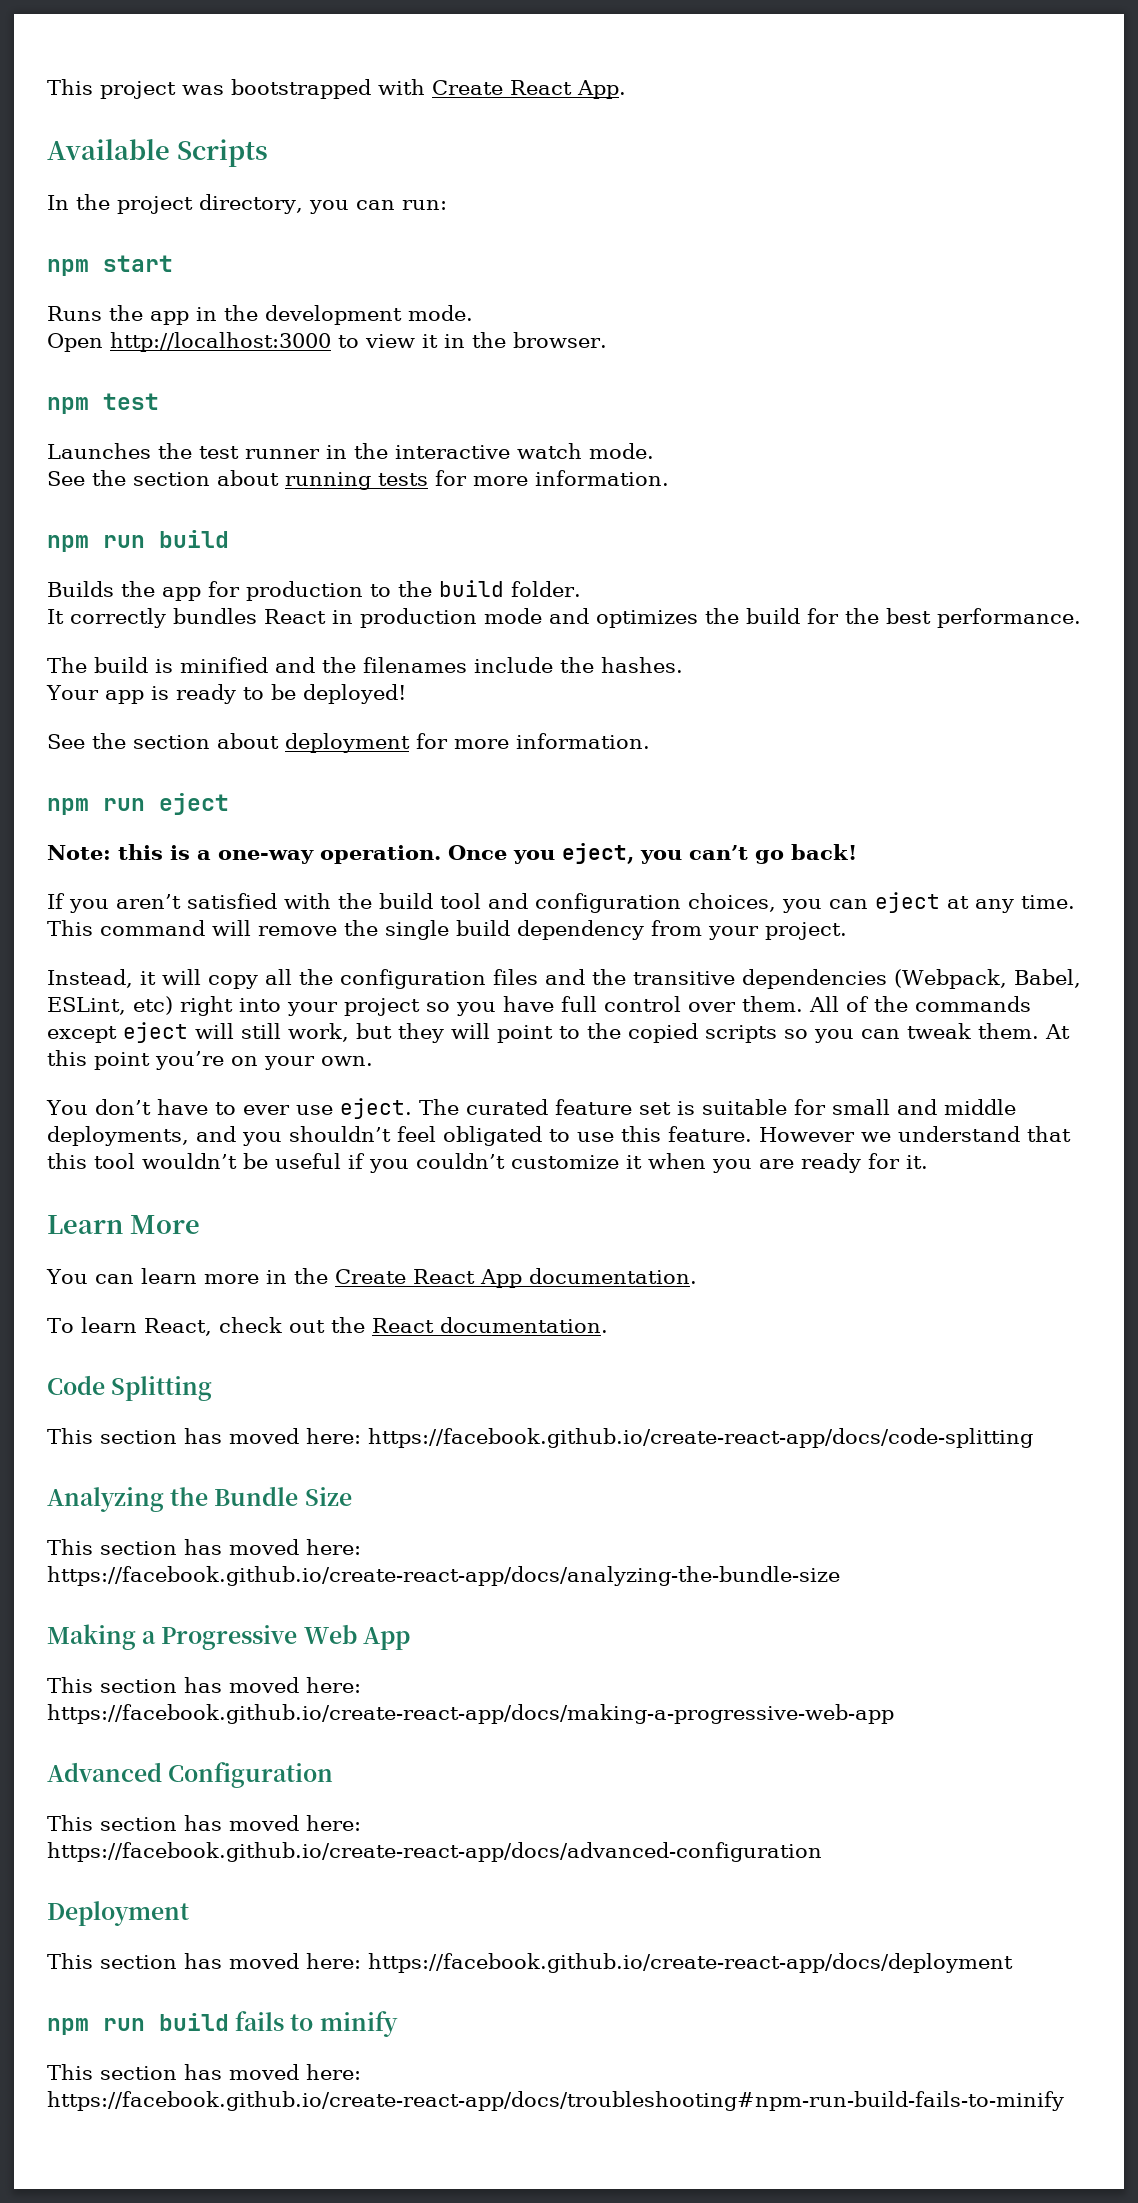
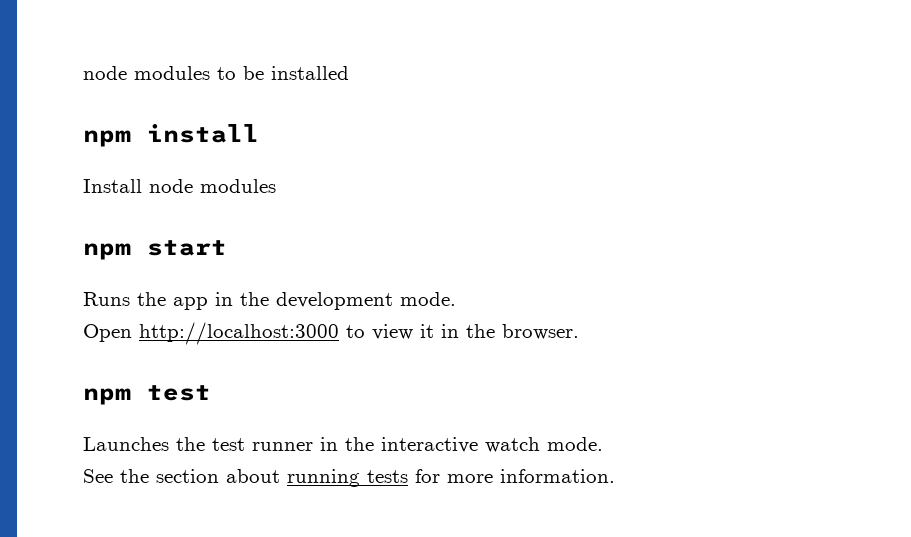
[47,79,626,99] [47,139,268,167] [47,194,447,214] This project was bootstrapped with Create React App. // Available Scripts // In the project directory, you can run: -> [83,66,349,80] [83,124,259,147] [83,179,276,193] node modules to be installed // npm install // Install node modules
[47,530,229,552] [47,580,581,601] [47,608,1081,628] [47,657,683,673] [46,684,406,704] [47,733,650,753] [47,793,229,815] [47,843,857,864] [47,892,1075,913] [47,920,847,940] [47,969,1081,989] [47,996,1031,1016] [47,1022,1070,1043] [47,1050,373,1070] [46,1098,1016,1119] [47,1126,1071,1146] [47,1153,928,1173] [47,1215,200,1234] [46,1268,697,1288] [47,1317,608,1336] [47,1375,213,1401] [47,1428,1033,1448] [47,1486,352,1512] [47,1539,361,1555] [47,1566,840,1586] [47,1624,410,1650] [47,1677,361,1693] [47,1704,894,1724] [47,1762,334,1788] [47,1815,361,1831] [47,1842,822,1862] [47,1901,189,1926] [47,1953,1013,1973] [47,2011,398,2037] [47,2064,361,2080] [47,2091,1064,2111] // npm run build // Builds the app for production to the build folder. // It correctly bundles React in production mode and optimizes the build for the best performance. // The build is minified and the filenames include the hashes. // Your app is ready to be deployed! // See the section about deployment for more information. // npm run eject // Note: this is a one-way operation. Once you eject, you can’t go back! // If you aren’t satisfied with the build tool and configuration choices, you can eject at any time. This command will remove the single build dependency from your project. // Instead, it will copy all the configuration files and the transitive dependencies (Webpack, Babel, ESLint, etc) right into your project so you have full control over them. All of the commands except eject will still work, but they will point to the copied scripts so you can tweak them. At this point you’re on your own. // You don’t have to ever use eject. The curated feature set is suitable for small and middle deployments, and you shouldn’t feel obligated to use this feature. However we understand that this tool wouldn’t be useful if you couldn’t customize it when you are ready for it. // Learn More // You can learn more in the Create React App documentation. // To learn React, check out the React documentation. // Code Splitting // This section has moved here: https://facebook.github.io/create-react-app/docs/code-splitting // Analyzing the Bundle Size // This section has moved here: https://facebook.github.io/create-react-app/docs/analyzing-the-bundle-size // Making a Progressive Web App // This section has moved here: https://facebook.github.io/create-react-app/docs/making-a-progressive-web-app // Advanced Configuration // This section has moved here: https://facebook.github.io/create-react-app/docs/advanced-configuration // Deployment // This section has moved here: https://facebook.github.io/create-react-app/docs/deployment // npm run build fails to minify // This section has moved here: https://facebook.github.io/create-react-app/docs/troubleshooting#npm-run-build-fails-to-minify -> (615, 476) none

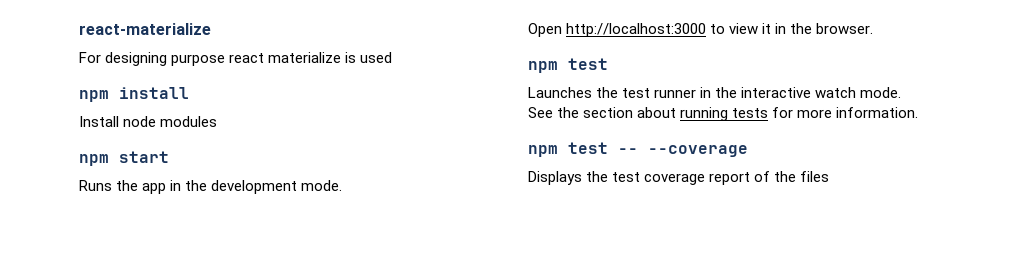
[83,66,349,80] node modules to be installed -> [79,23,211,35] [79,52,393,66] react-materialize // For designing purpose react materialize is used
(615, 476) none -> [528,142,748,157] [528,171,830,185] // npm test -- --coverage // Displays the test coverage report of the files

